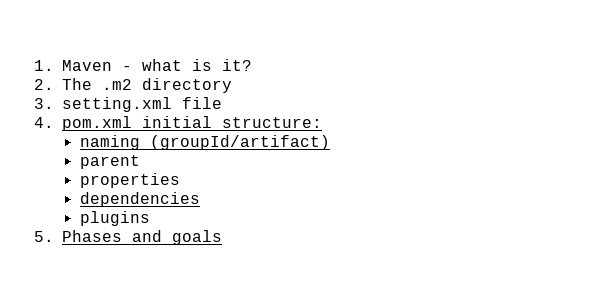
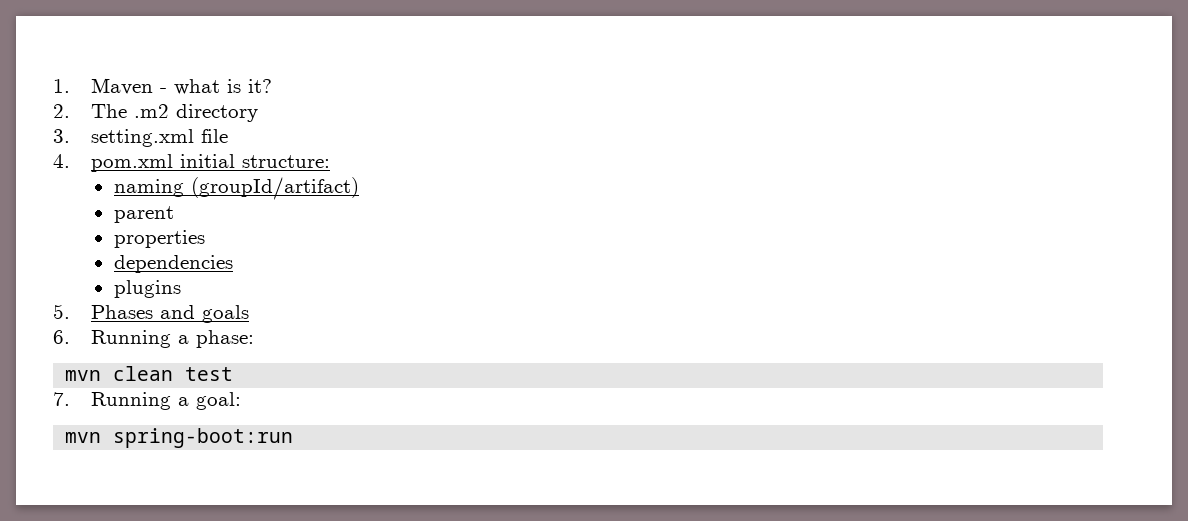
(223, 237) none -> [53,330,255,348] [65,366,234,381] [53,392,242,410] [65,428,294,448] // 6. Running a phase: // mvn clean test // 7. Running a goal: // mvn spring-boot:run

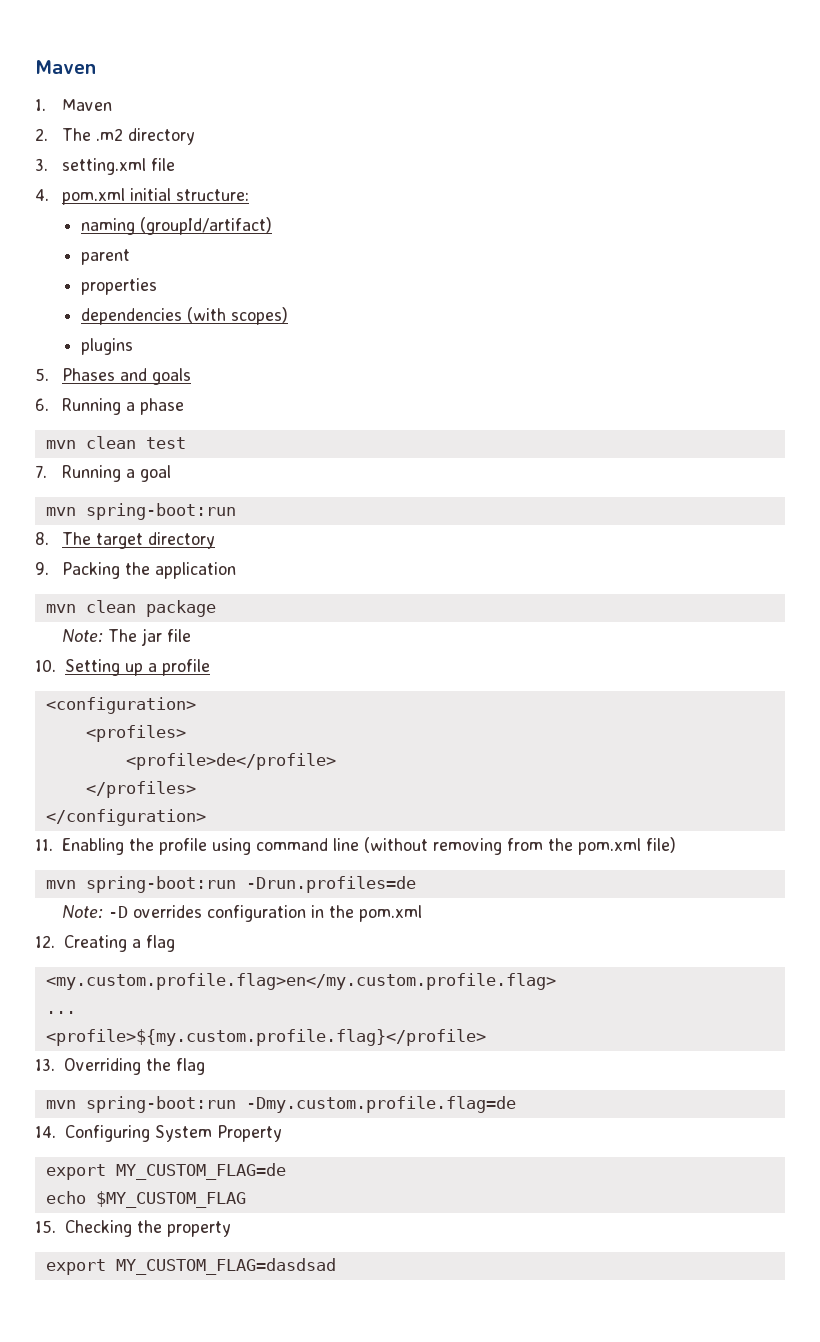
(53, 86) none -> [35,60,96,74] Maven //
[160,79,273,95] - what is it? -> (112, 105) none
(233, 264) none -> [187,307,289,325] (with scopes)
[196,330,255,348] phase: -> [139,398,184,415] phase
[196,392,242,410] [65,428,294,448] goal: // mvn spring-boot:run -> [139,465,171,482] [45,503,236,520] [35,532,215,549] [35,562,236,579] [45,600,216,617] [61,628,191,646] [35,659,210,676] [45,697,196,714] [85,725,186,742] [125,753,336,770] [85,781,196,798] [45,809,206,826] [35,837,676,855] [45,876,416,893] [61,905,422,922] [35,935,175,952] [45,973,556,990] [45,1011,76,1014] [45,1029,486,1046] [35,1058,205,1075] [45,1096,516,1113] [35,1125,282,1142] [45,1163,286,1180] [45,1191,246,1208] [35,1220,231,1237] [45,1258,336,1275] goal // mvn spring-boot:run // 8. The target directory // 9. Packing the application // mvn clean package // Note: The jar file // 10. Setting up a profile // <configuration> // <profiles> // <profile>de</profile> // </profiles> // </configuration> // 11. Enabling the profile using command line (without removing from the pom.xml file) // mvn spring-boot:run -Drun.profiles=de // Note: -D overrides configuration in the pom.xml // 12. Creating a flag // <my.custom.profile.flag>en</my.custom.profile.flag> // ... // <profile>${my.custom.profile.flag}</profile> // 13. Overriding the flag // mvn spring-boot:run -Dmy.custom.profile.flag=de // 14. Configuring System Property // export MY_CUSTOM_FLAG=de // echo $MY_CUSTOM_FLAG // 15. Checking the property // export MY_CUSTOM_FLAG=dasdsad

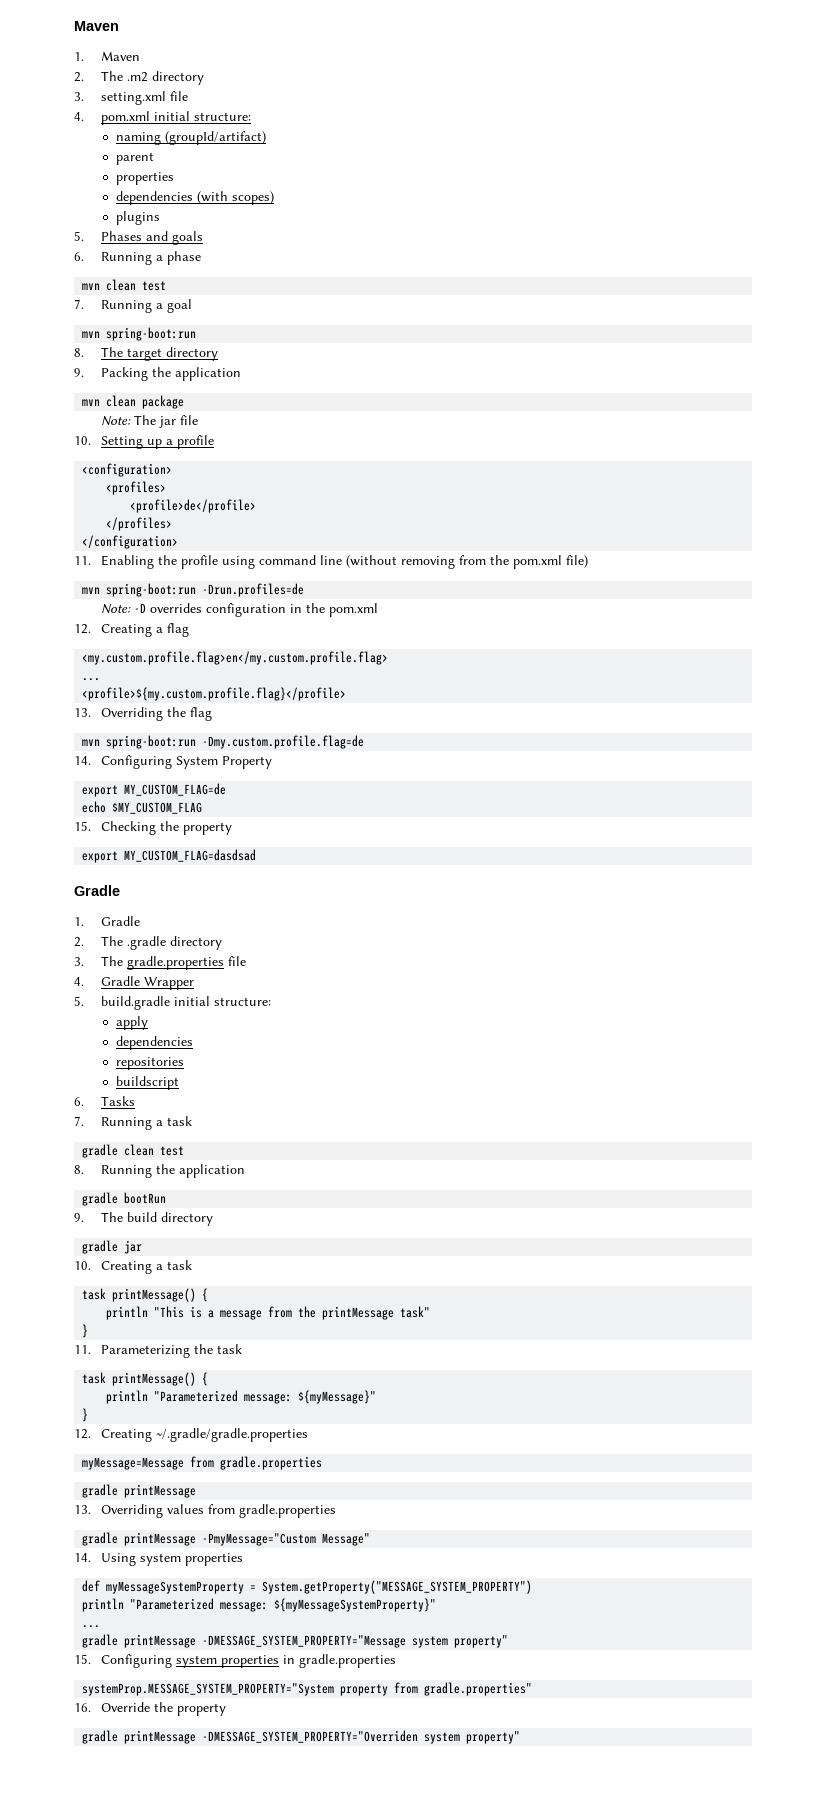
(336, 1266) none -> [74,885,120,896] [74,916,140,926] [74,936,222,950] [74,956,246,970] [74,976,194,990] [74,996,271,1010] [116,1016,149,1030] [116,1036,194,1050] [116,1057,185,1070] [116,1076,180,1090] [74,1096,135,1106] [74,1116,192,1130] [82,1144,185,1158] [74,1164,245,1178] [82,1192,167,1206] [74,1212,213,1226] [82,1240,143,1254] [74,1260,192,1274] [82,1288,209,1302] [106,1306,431,1320] [82,1324,89,1338] [74,1344,242,1358] [82,1372,209,1386] [106,1390,377,1404] [82,1408,89,1422] [74,1428,308,1442] [82,1456,323,1470] [82,1484,197,1498] [74,1504,336,1518] [82,1532,371,1546] [74,1553,243,1566] [82,1580,533,1594] [82,1598,437,1612] [82,1625,101,1628] [82,1634,509,1648] [74,1654,396,1668] [82,1682,533,1696] [74,1702,226,1716] [82,1730,521,1744] // Gradle // 1. Gradle // 2. The .gradle directory // 3. The gradle.properties file // 4. Gradle Wrapper // 5. build.gradle initial structure: // apply // dependencies // repositories // buildscript // 6. Tasks // 7. Running a task // gradle clean test // 8. Running the application // gradle bootRun // 9. The build directory // gradle jar // 10. Creating a task // task printMessage() { // println "This is a message from the printMessage task" // } // 11. Parameterizing the task // task printMessage() { // println "Parameterized message: ${myMessage}" // } // 12. Creating ~/.gradle/gradle.properties // myMessage=Message from gradle.properties // gradle printMessage // 13. Overriding values from gradle.properties // gradle printMessage -PmyMessage="Custom Message" // 14. Using system properties // def myMessageSystemProperty = System.getProperty("MESSAGE_SYSTEM_PROPERTY") // println "Parameterized message: ${myMessageSystemProperty}" // ... // gradle printMessage -DMESSAGE_SYSTEM_PROPERTY="Message system property" // 15. Configuring system properties in gradle.properties // systemProp.MESSAGE_SYSTEM_PROPERTY="System property from gradle.properties" // 16. Override the property // gradle printMessage -DMESSAGE_SYSTEM_PROPERTY="Overriden system property"

